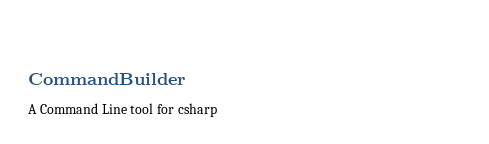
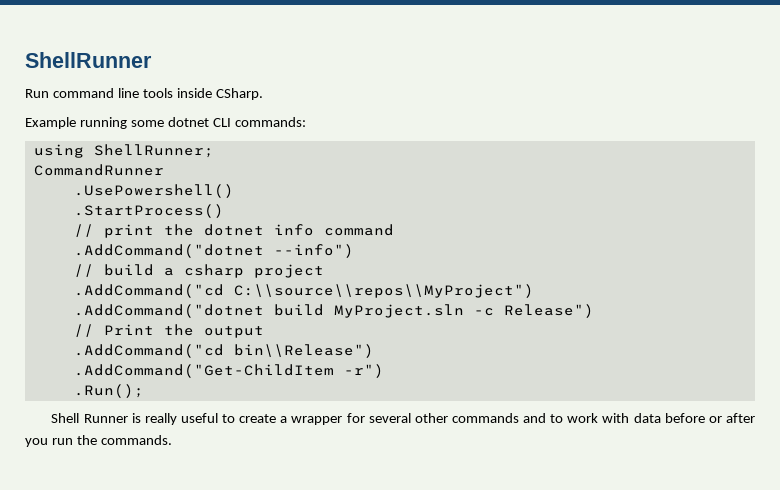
[28,73,186,85] [28,103,217,117] CommandBuilder // A Command Line tool for csharp -> [25,52,152,68] [25,88,263,100] [25,117,306,129] [33,144,214,158] [33,164,164,176] [73,184,234,198] [73,204,224,218] [73,224,394,238] [73,244,354,258] [73,264,324,278] [73,284,534,298] [73,304,594,318] [73,324,264,338] [73,344,374,358] [73,364,384,378] [73,384,144,398] [51,413,755,425] [25,435,172,447] ShellRunner // Run command line tools inside CSharp. // Example running some dotnet CLI commands: // using ShellRunner; // CommandRunner // .UsePowershell() // .StartProcess() // // print the dotnet info command // .AddCommand("dotnet --info") // // build a csharp project // .AddCommand("cd C:\\source\\repos\\MyProject") // .AddCommand("dotnet build MyProject.sln -c Release") // // Print the output // .AddCommand("cd bin\\Release") // .AddCommand("Get-ChildItem -r") // .Run(); // Shell Runner is really useful to create a wrapper for several other commands and to work with data before or after you run the commands.

